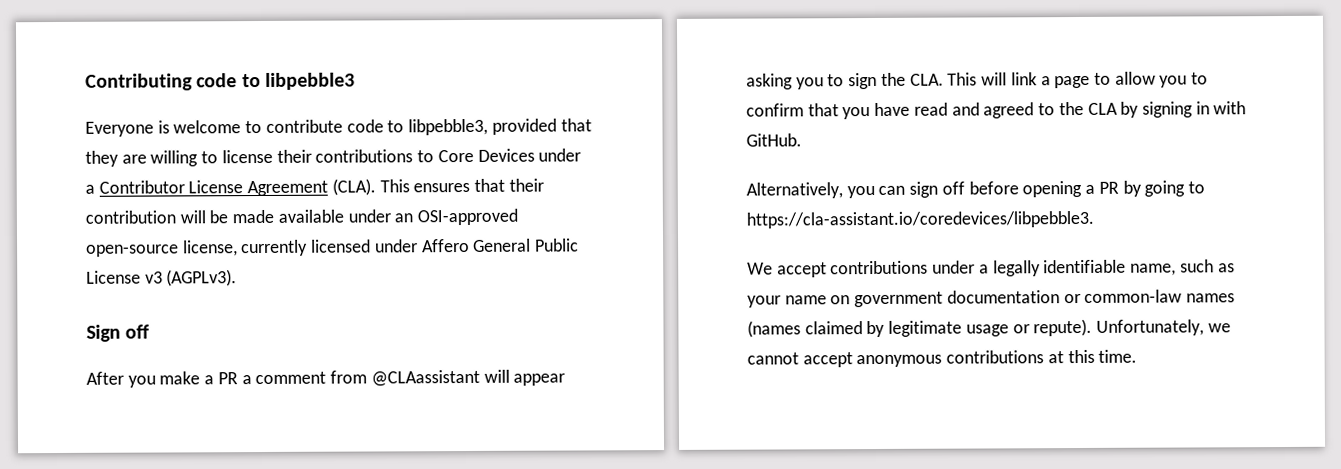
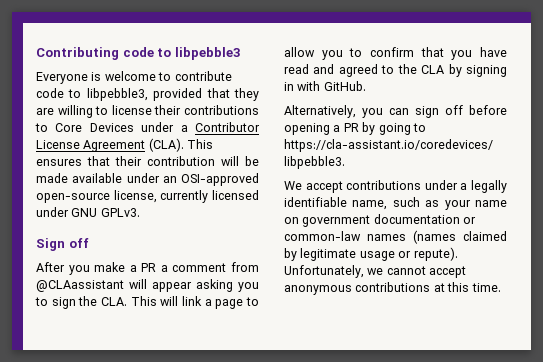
[421,238,580,253] [86,269,238,287] Affero General Public License v3 (AGPLv3). -> [71,208,140,217] GNU GPLv3.

